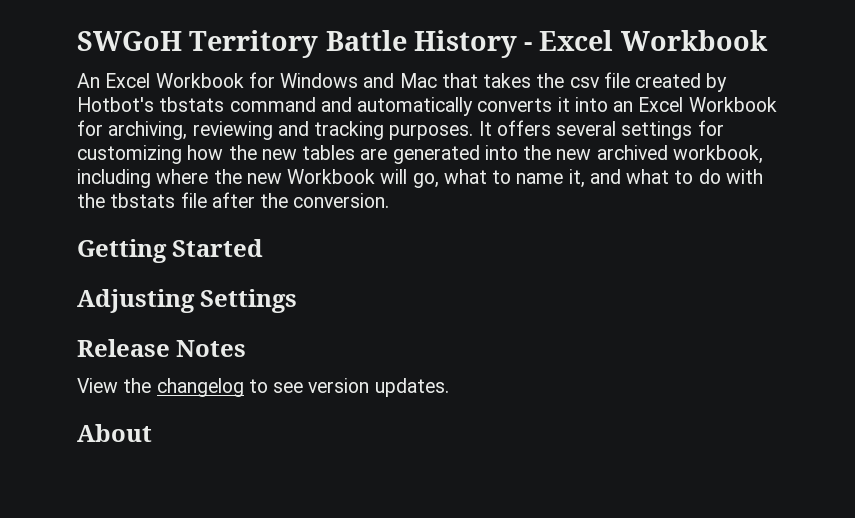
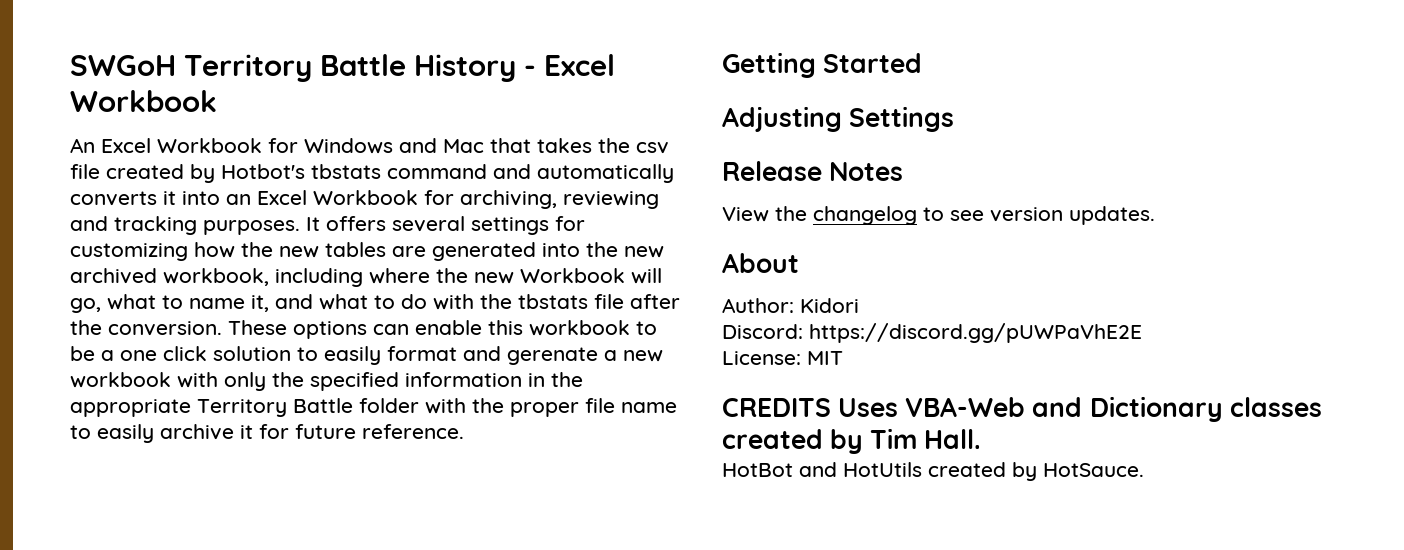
(390, 200) none -> [228,320,657,339] [70,346,663,365] [70,372,583,391] [70,398,677,417] [70,424,464,443] These options can enable this workbook to be a one click solution to easily format and gerenate a new workbook with only the specified information in the appropriate Territory Battle folder with the proper file name to easily archive it for future reference.
(152, 433) none -> [722,298,859,313] [722,323,1142,343] [722,351,843,365] [722,396,1322,422] [722,428,982,454] [722,462,1144,481] // Author: Kidori // Discord: https://discord.gg/pUWPaVhE2E // License: MIT // CREDITS Uses VBA-Web and Dictionary classes created by Tim Hall. // HotBot and HotUtils created by HotSauce.

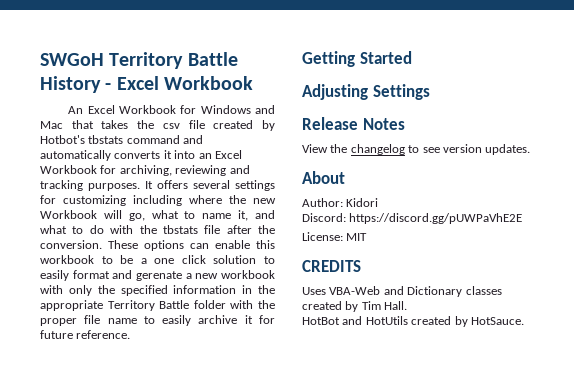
[194,242,664,261] [70,268,269,286] how the new tables are generated into the new archived workbook, -> (126, 200) none
(831, 407) none -> (361, 266) //

